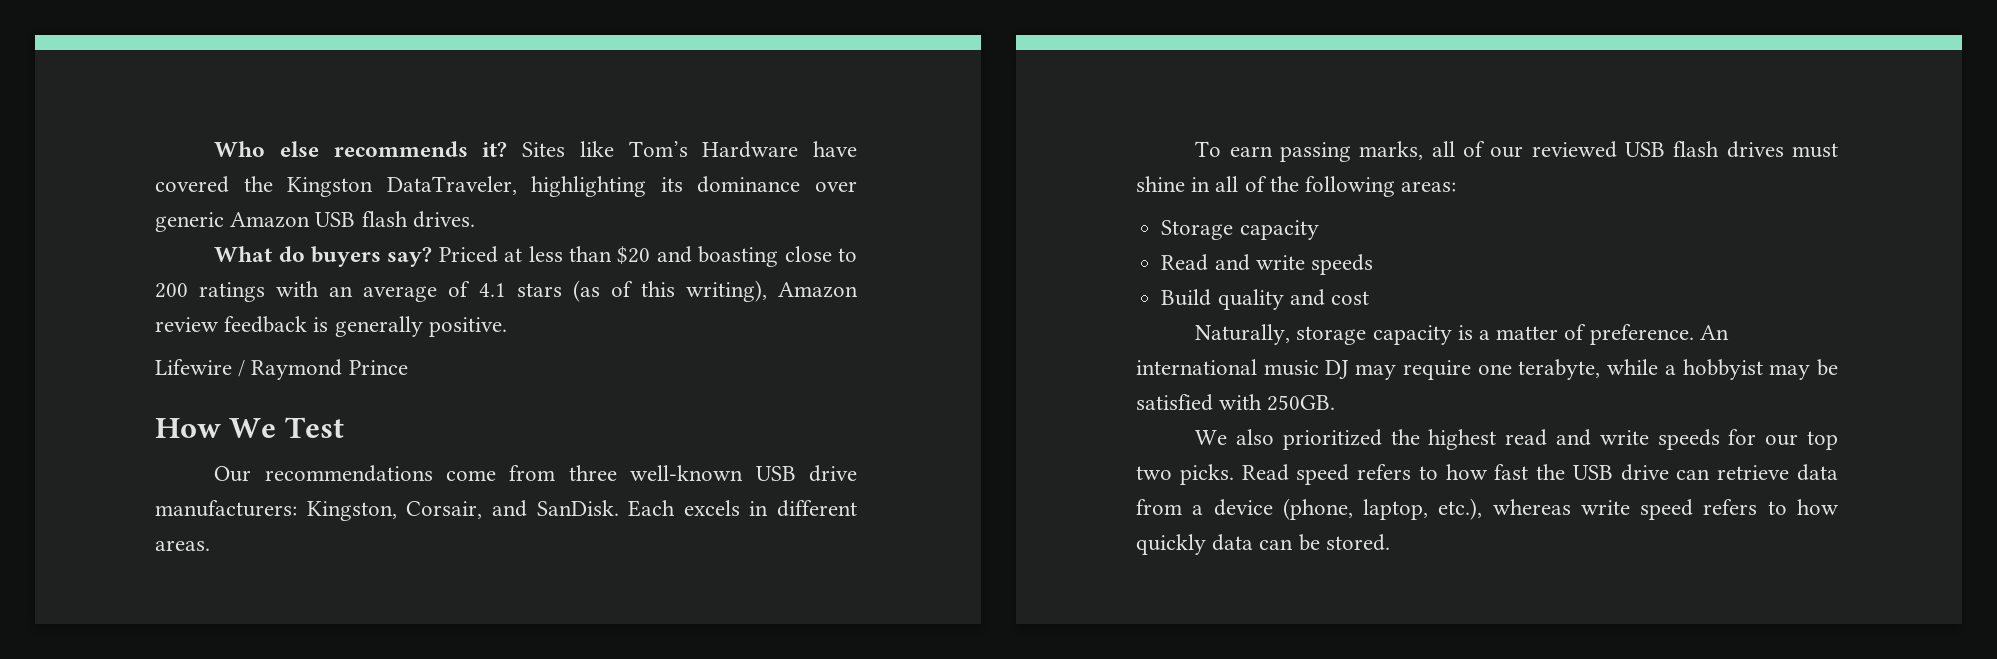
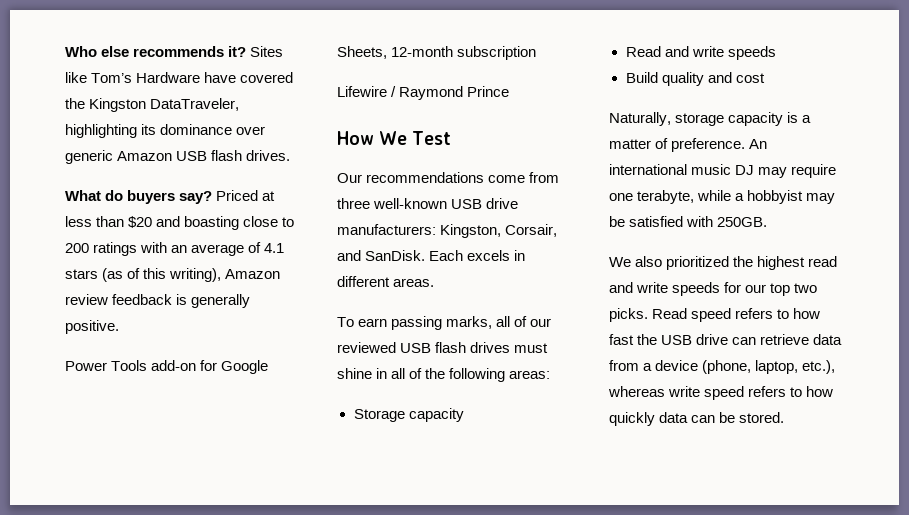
(507, 327) none -> [65,360,269,374] [337,46,537,60] // Power Tools add-on for Google Sheets, 12-month subscription

